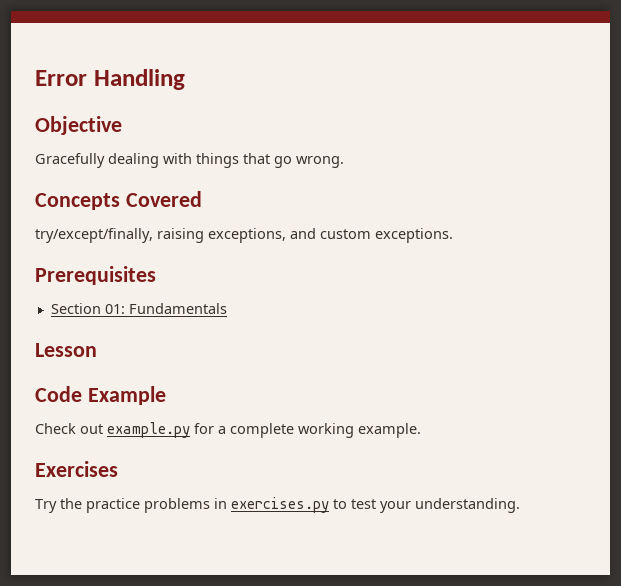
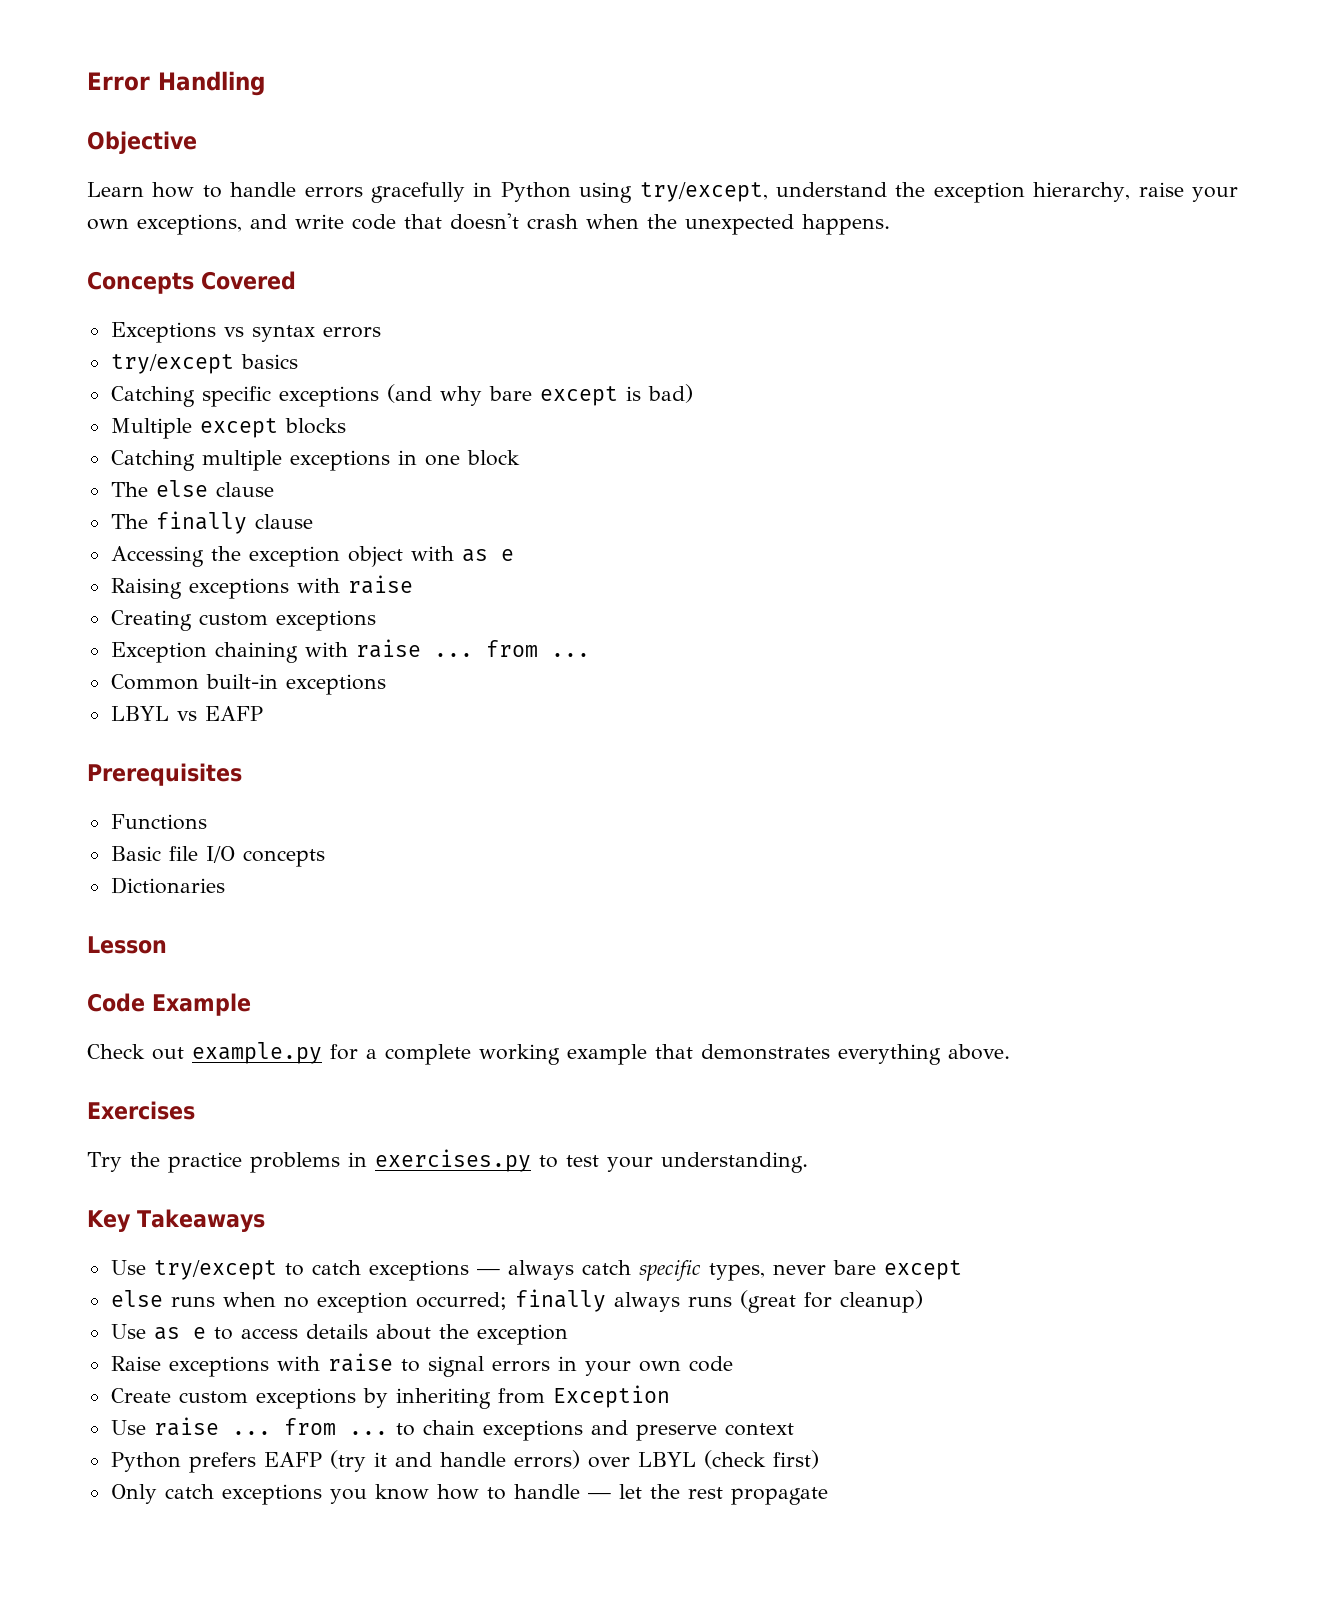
[35,153,344,168] [35,191,202,210] [35,228,453,243] [35,266,156,285] [50,303,227,314] Gracefully dealing with things that go wrong. // Concepts Covered // try/except/finally, raising exceptions, and custom exceptions. // Prerequisites // Section 01: Fundamentals -> [87,182,1238,203] [87,213,890,235] [87,271,296,294] [110,322,381,343] [110,354,298,374] [110,384,693,407] [110,418,346,439] [110,450,520,471] [110,480,274,497] [110,511,313,534] [110,546,514,567] [110,575,413,599] [110,610,376,631] [110,639,590,663] [110,674,386,695] [110,706,263,721] [87,763,242,786] [110,814,207,830] [110,846,325,867] [110,877,225,894] Learn how to handle errors gracefully in Python using try/except, understand the exception hierarchy, raise your own exceptions, and write code that doesn't crash when the unexpected happens. // Concepts Covered // Exceptions vs syntax errors // try/except basics // Catching specific exceptions (and why bare except is bad) // Multiple except blocks // Catching multiple exceptions in one block // The else clause // The finally clause // Accessing the exception object with as e // Raising exceptions with raise // Creating custom exceptions // Exception chaining with raise ... from ... // Common built-in exceptions // LBYL vs EAFP // Prerequisites // Functions // Basic file I/O concepts // Dictionaries
[358,423,421,438] example. -> [567,1044,1010,1065] example that demonstrates everything above.
(520, 505) none -> [87,1209,265,1232] [110,1260,962,1281] [110,1289,923,1313] [110,1324,568,1345] [110,1353,733,1377] [110,1385,670,1409] [110,1417,794,1441] [110,1450,819,1473] [110,1484,828,1505] // Key Takeaways // Use try/except to catch exceptions — always catch specific types, never bare except // else runs when no exception occurred; finally always runs (great for cleanup) // Use as e to access details about the exception // Raise exceptions with raise to signal errors in your own code // Create custom exceptions by inheriting from Exception // Use raise ... from ... to chain exceptions and preserve context // Python prefers EAFP (try it and handle errors) over LBYL (check first) // Only catch exceptions you know how to handle — let the rest propagate

